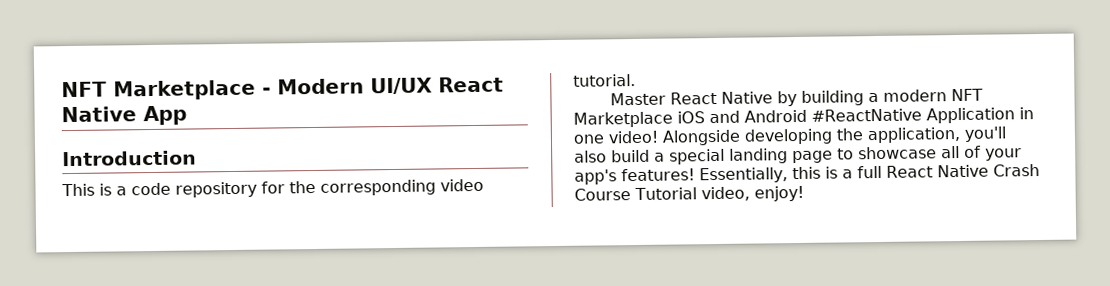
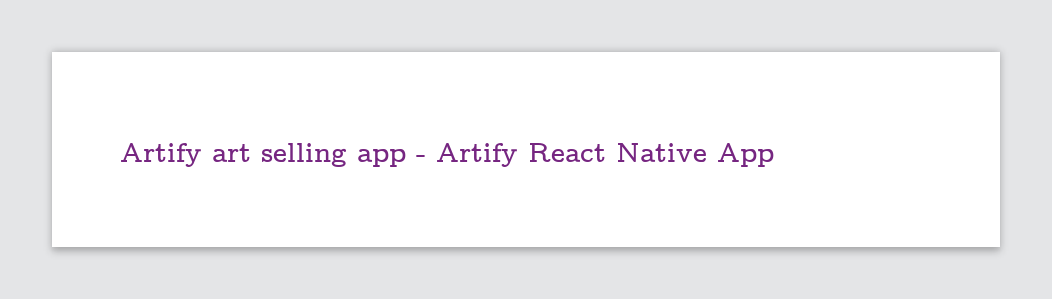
[61,76,504,101] [61,105,187,126] [62,150,197,167] [61,178,484,198] [573,74,636,87] [610,88,984,107] [573,107,1034,128] [573,126,1007,146] [574,145,1022,165] [574,164,1040,185] [574,185,804,202] NFT Marketplace - Modern UI/UX React Native App // Introduction // This is a code repository for the corresponding video tutorial. // Master React Native by building a modern NFT Marketplace iOS and Android #ReactNative Application in one video! Alongside developing the application, you'll also build a special landing page to showcase all of your app's features! Essentially, this is a full React Native Crash Course Tutorial video, enjoy! -> [120,143,774,167] Artify art selling app - Artify React Native App

